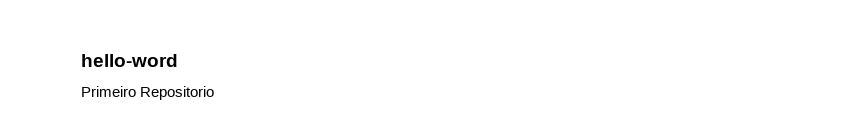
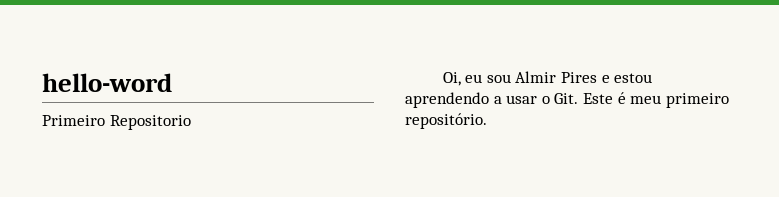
(215, 93) none -> [442,71,653,86] [405,92,729,108] [405,113,487,129] // Oi, eu sou Almir Pires e estou aprendendo a usar o Git. Este é meu primeiro repositório.

